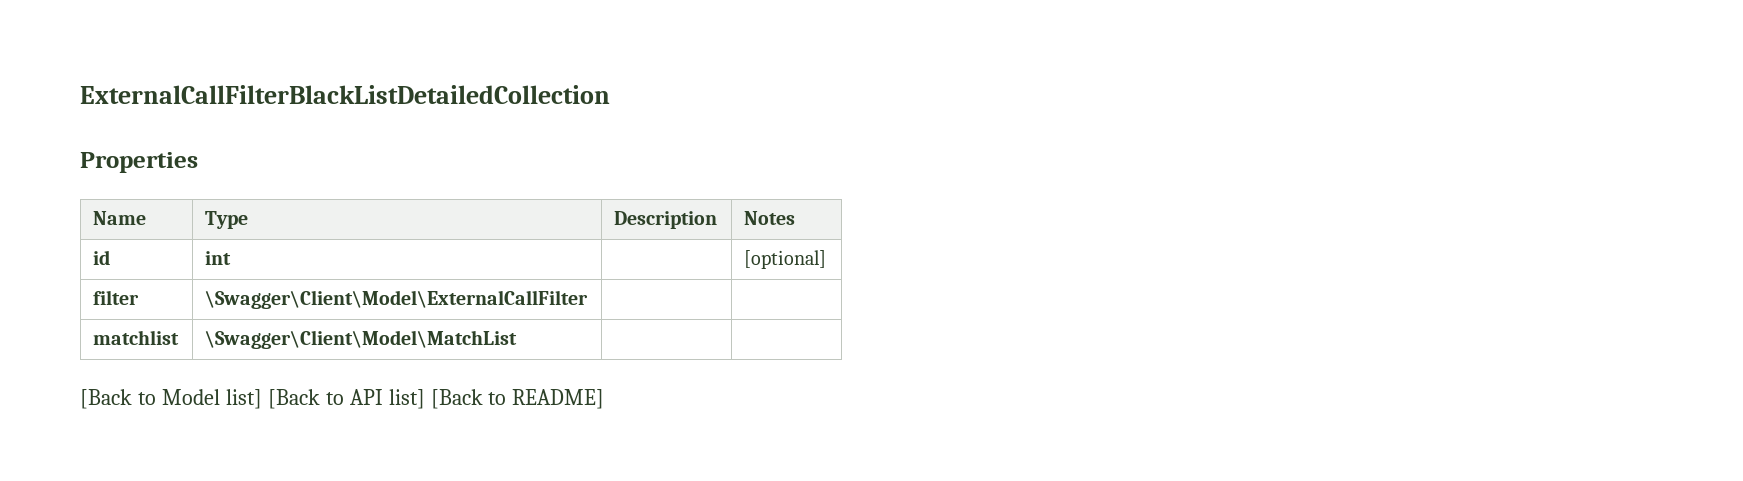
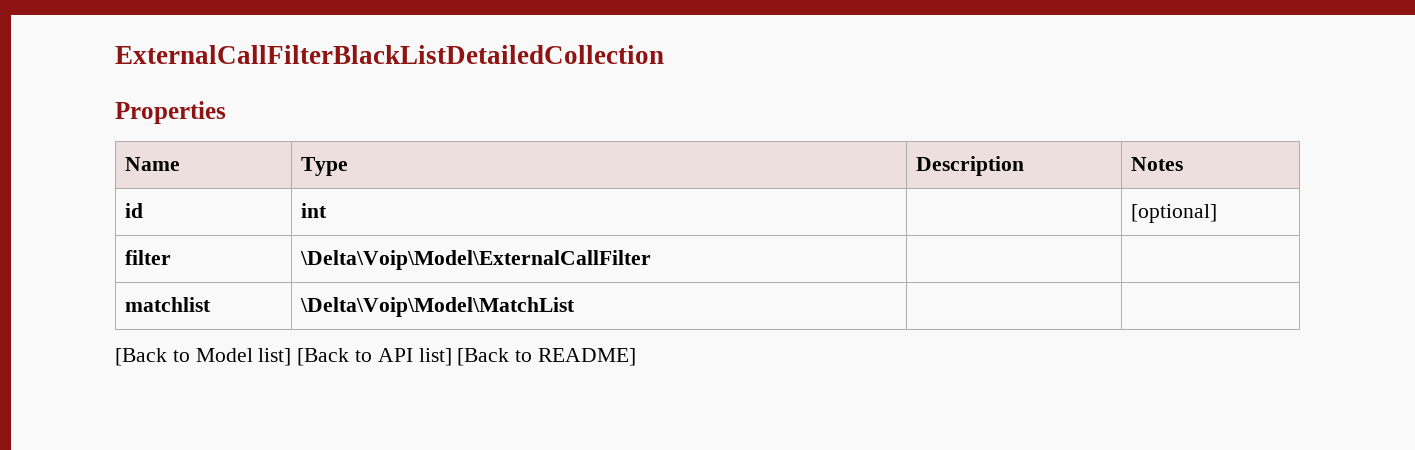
[205,290,589,309] \Swagger\Client\Model\ExternalCallFilter -> [300,250,652,270] \Delta\Voip\Model\ExternalCallFilter
[205,330,518,349] \Swagger\Client\Model\MatchList -> [300,297,576,317] \Delta\Voip\Model\MatchList

